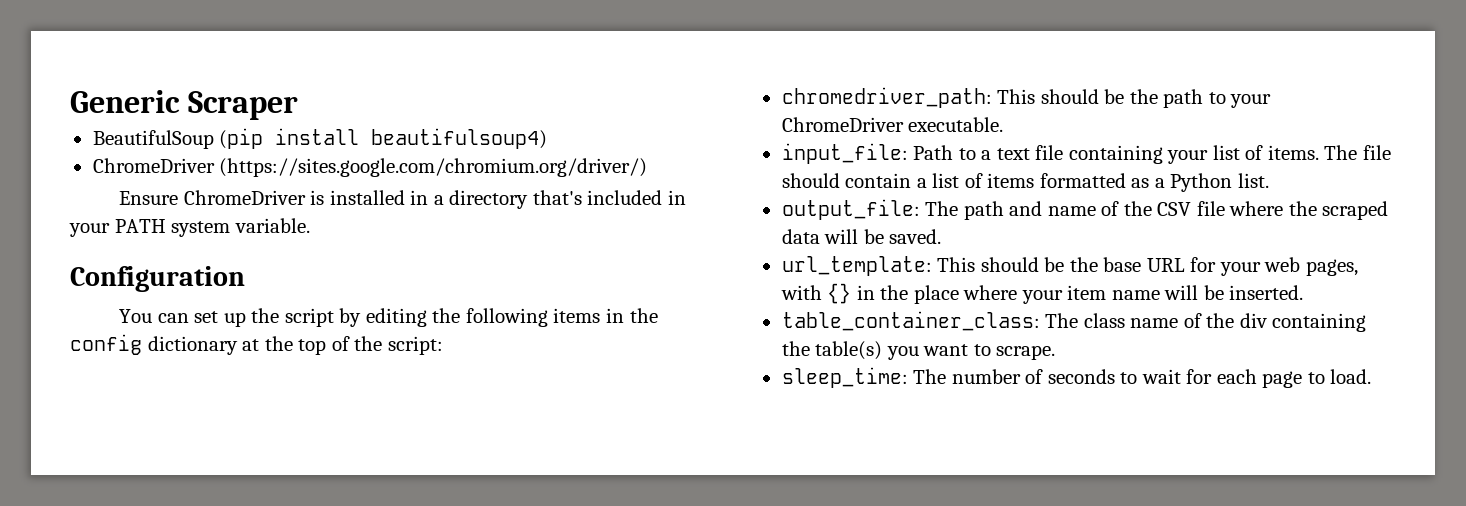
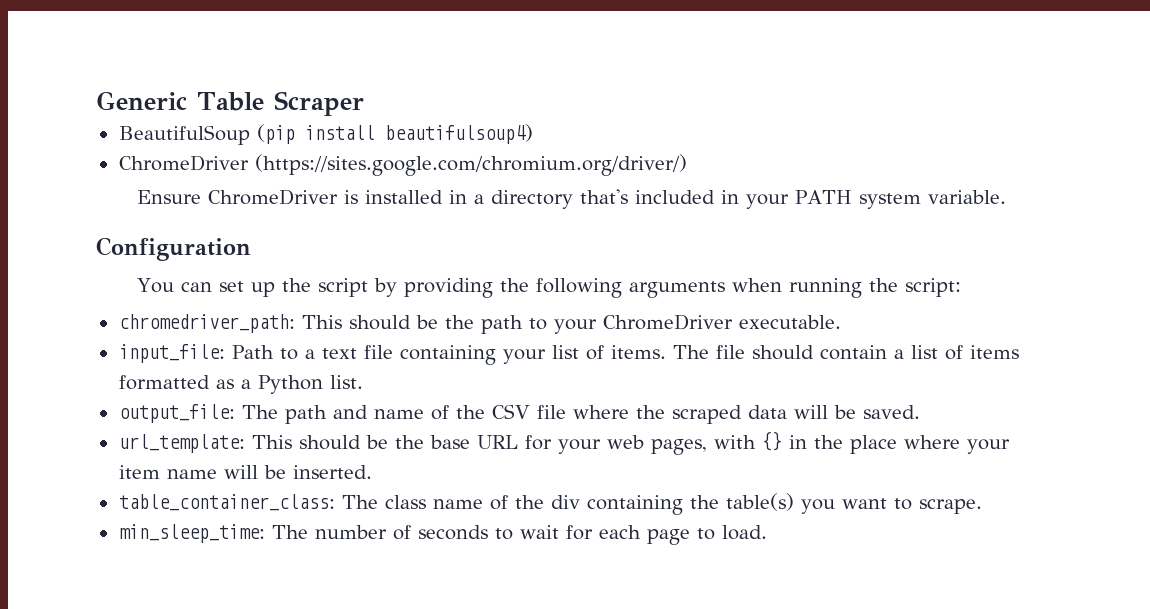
(180, 101) none -> [197,92,264,111] Table
[365,308,427,327] editing -> [403,278,493,298] providing
[553,308,658,323] [70,334,350,355] items in the config dictionary at the top of -> [628,278,862,298] arguments when running
[781,367,908,388] sleep_time: -> [118,524,265,543] min_sleep_time:

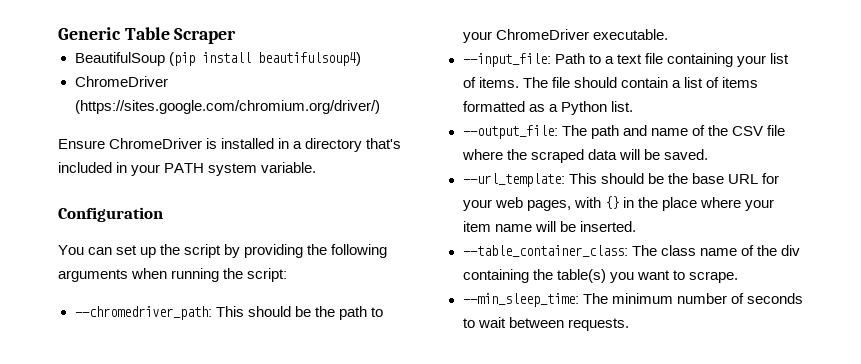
[118,314,295,333] chromedriver_path: -> [74,306,212,320] --chromedriver_path:
[118,344,225,363] input_file: -> [462,53,551,67] --input_file:
[118,404,235,423] output_file: -> [462,125,558,139] --output_file:
[118,434,245,453] url_template: -> [462,173,565,187] --url_template:
[118,494,335,511] table_container_class: -> [462,245,628,257] --table_container_class:
[118,524,308,543] min_sleep_time: The -> [462,293,673,307] --min_sleep_time: The minimum
[565,525,767,545] for each page to load. -> [508,317,629,331] between requests.

